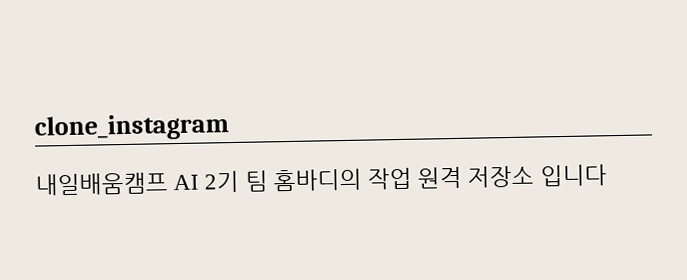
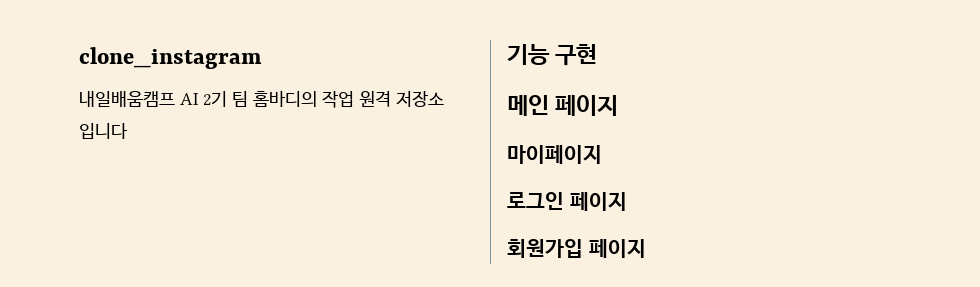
(607, 175) none -> [507,44,598,66] [507,95,619,116] [507,145,602,164] [507,192,627,211] [507,239,646,258] // 기능 구현 // 메인 페이지 // 마이페이지 // 로그인 페이지 // 회원가입 페이지

